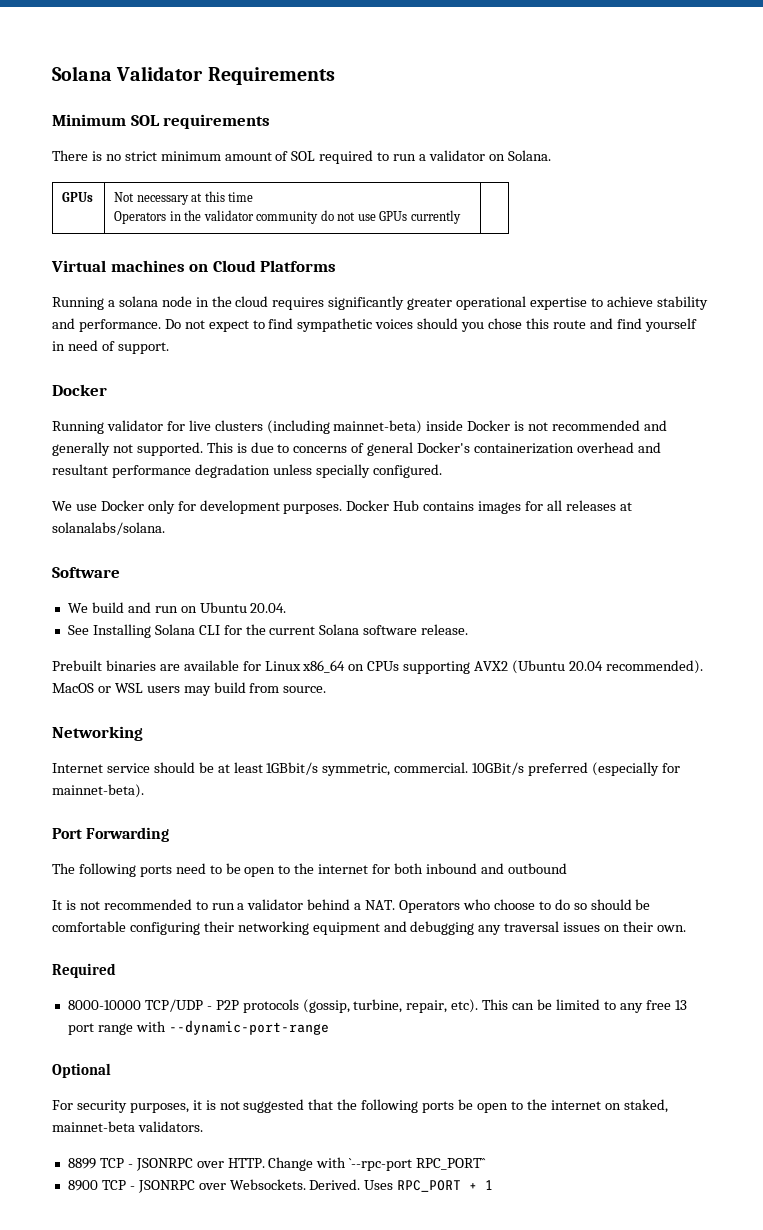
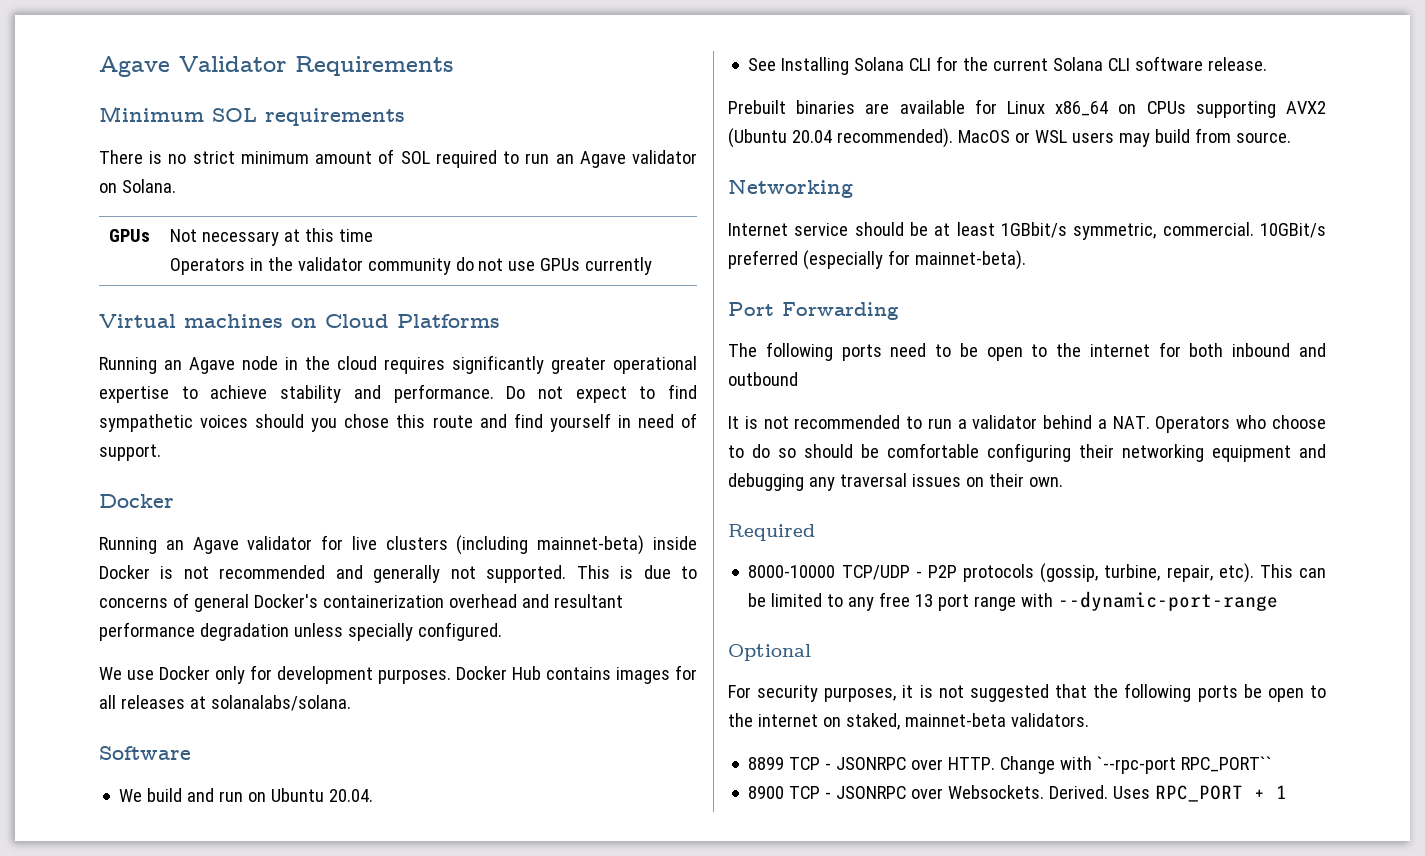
[52,66,112,81] Solana -> [99,56,170,77] Agave
[419,154,427,161] a -> [555,151,626,168] an Agave
[107,296,158,307] a solana -> [164,357,235,374] an Agave
(104, 427) none -> [165,537,239,554] an Agave
(360, 629) none -> [1108,58,1131,71] CLI

